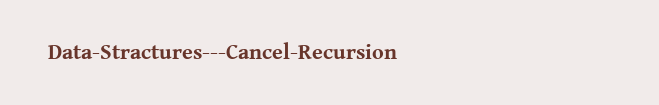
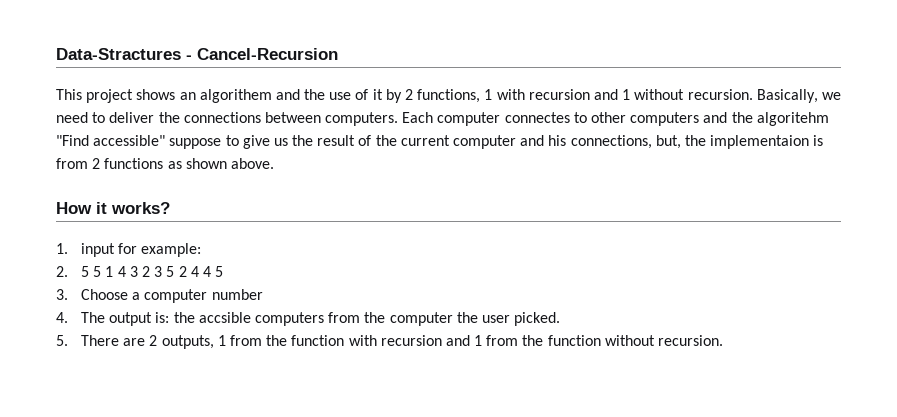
[48,42,397,59] Data-Stractures---Cancel-Recursion -> [56,48,338,60] [56,89,841,103] [56,112,829,126] [56,135,824,149] [56,158,274,169] [56,202,170,214] [56,243,202,257] [56,266,224,277] [56,289,263,303] [56,312,561,326] [56,335,723,349] Data-Stractures - Cancel-Recursion // This project shows an algorithem and the use of it by 2 functions, 1 with recursion and 1 without recursion. Basically, we need to deliver the connections between computers. Each computer connectes to other computers and the algoritehm "Find accessible" suppose to give us the result of the current computer and his connections, but, the implementaion is from 2 functions as shown above. // How it works? // 1. input for example: // 2. 5 5 1 4 3 2 3 5 2 4 4 5 // 3. Choose a computer number // 4. The output is: the accsible computers from the computer the user picked. // 5. There are 2 outputs, 1 from the function with recursion and 1 from the function without recursion.

